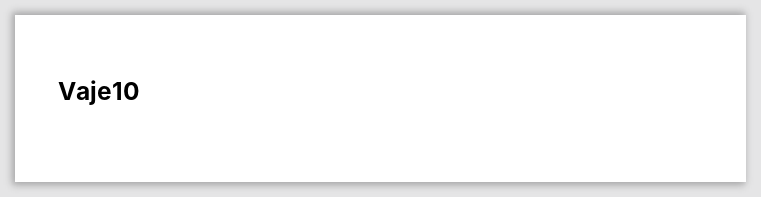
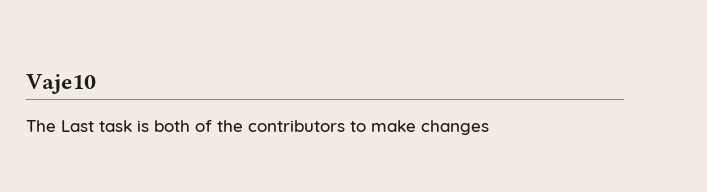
(140, 92) none -> [26,120,489,135] // The Last task is both of the contributors to make changes

